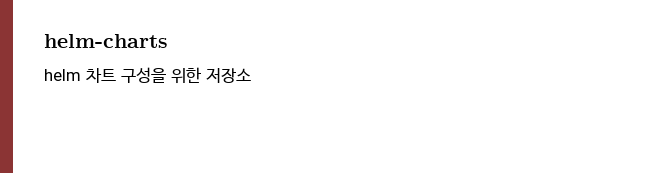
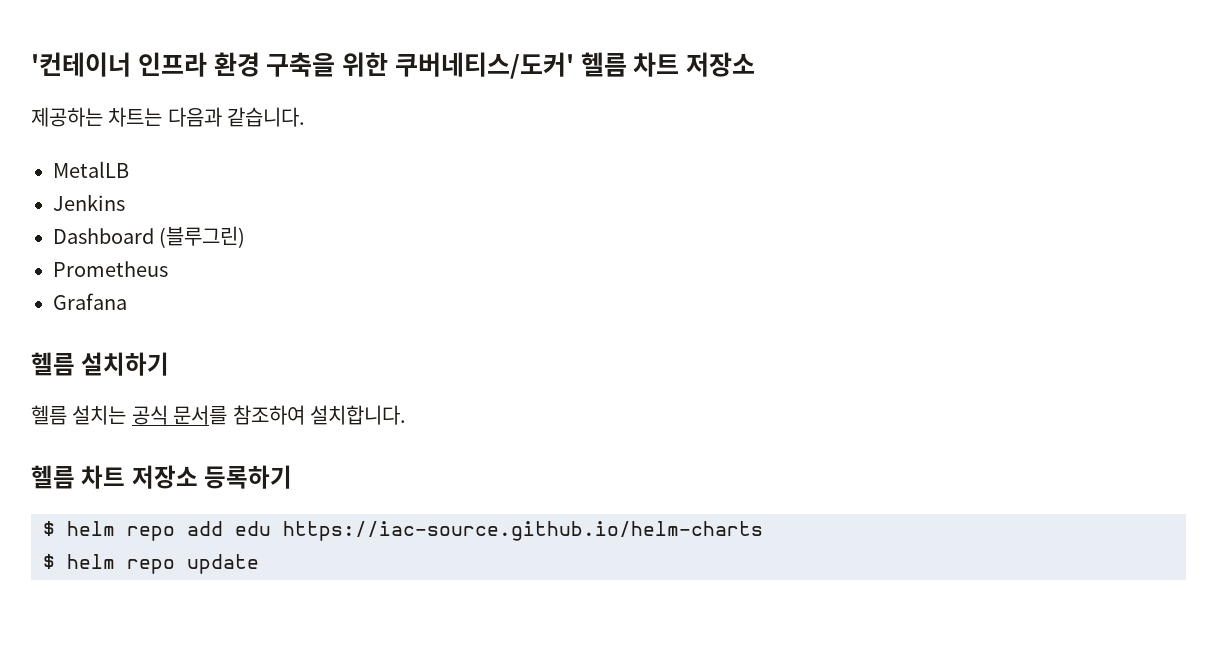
[44,34,168,48] [44,67,251,84] helm-charts // helm 차트 구성을 위한 저장소 -> [31,52,755,79] [31,107,306,127] [53,161,129,178] [53,194,125,211] [53,226,246,248] [53,261,168,277] [53,293,127,310] [31,352,170,376] [31,405,406,425] [31,465,293,489] [43,521,763,541] [43,554,259,574] '컨테이너 인프라 환경 구축을 위한 쿠버네티스/도커' 헬름 차트 저장소 // 제공하는 차트는 다음과 같습니다. // MetalLB // Jenkins // Dashboard (블루그린) // Prometheus // Grafana // 헬름 설치하기 // 헬름 설치는 공식 문서를 참조하여 설치합니다. // 헬름 차트 저장소 등록하기 // $ helm repo add edu https://iac-source.github.io/helm-charts // $ helm repo update

